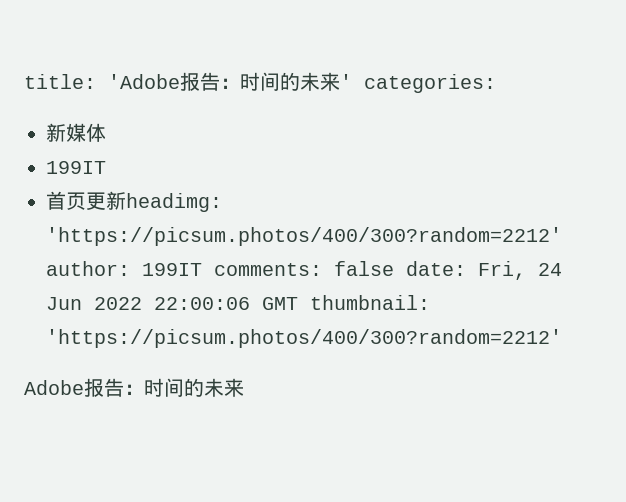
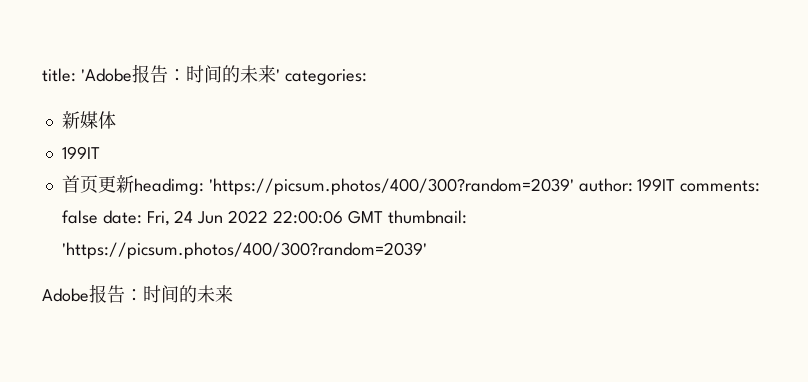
[46,227,562,246] 'https://picsum.photos/400/300?random=2212' -> [208,178,574,195] 'https://picsum.photos/400/300?random=2039'
[46,329,562,348] 'https://picsum.photos/400/300?random=2212' -> [61,242,427,259] 'https://picsum.photos/400/300?random=2039'

